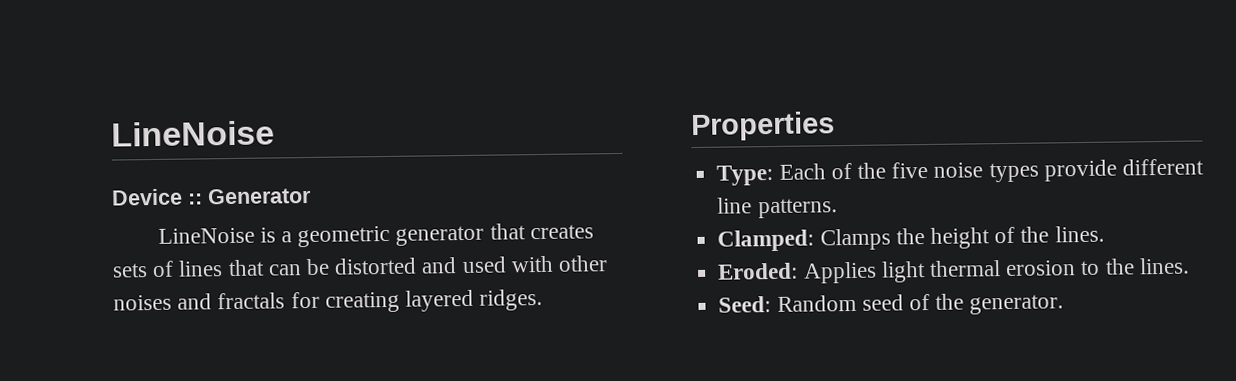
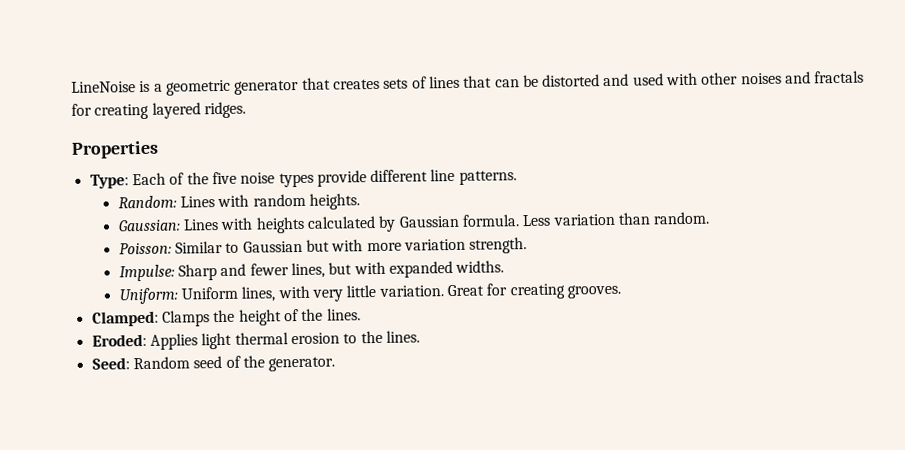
[111,120,275,147] [111,187,312,206] [157,227,255,244] LineNoise // Device :: Generator // LineNoise -> [71,81,136,93] LineNoise
(838, 208) none -> [117,193,360,210] [117,211,711,234] [118,237,528,255] [118,260,505,282] [118,283,621,305] // Random: Lines with random heights. // Gaussian: Lines with heights calculated by Gaussian formula. Less variation than random. // Poisson: Similar to Gaussian but with more variation strength. // Impulse: Sharp and fewer lines, but with expanded widths. // Uniform: Uniform lines, with very little variation. Great for creating grooves.

